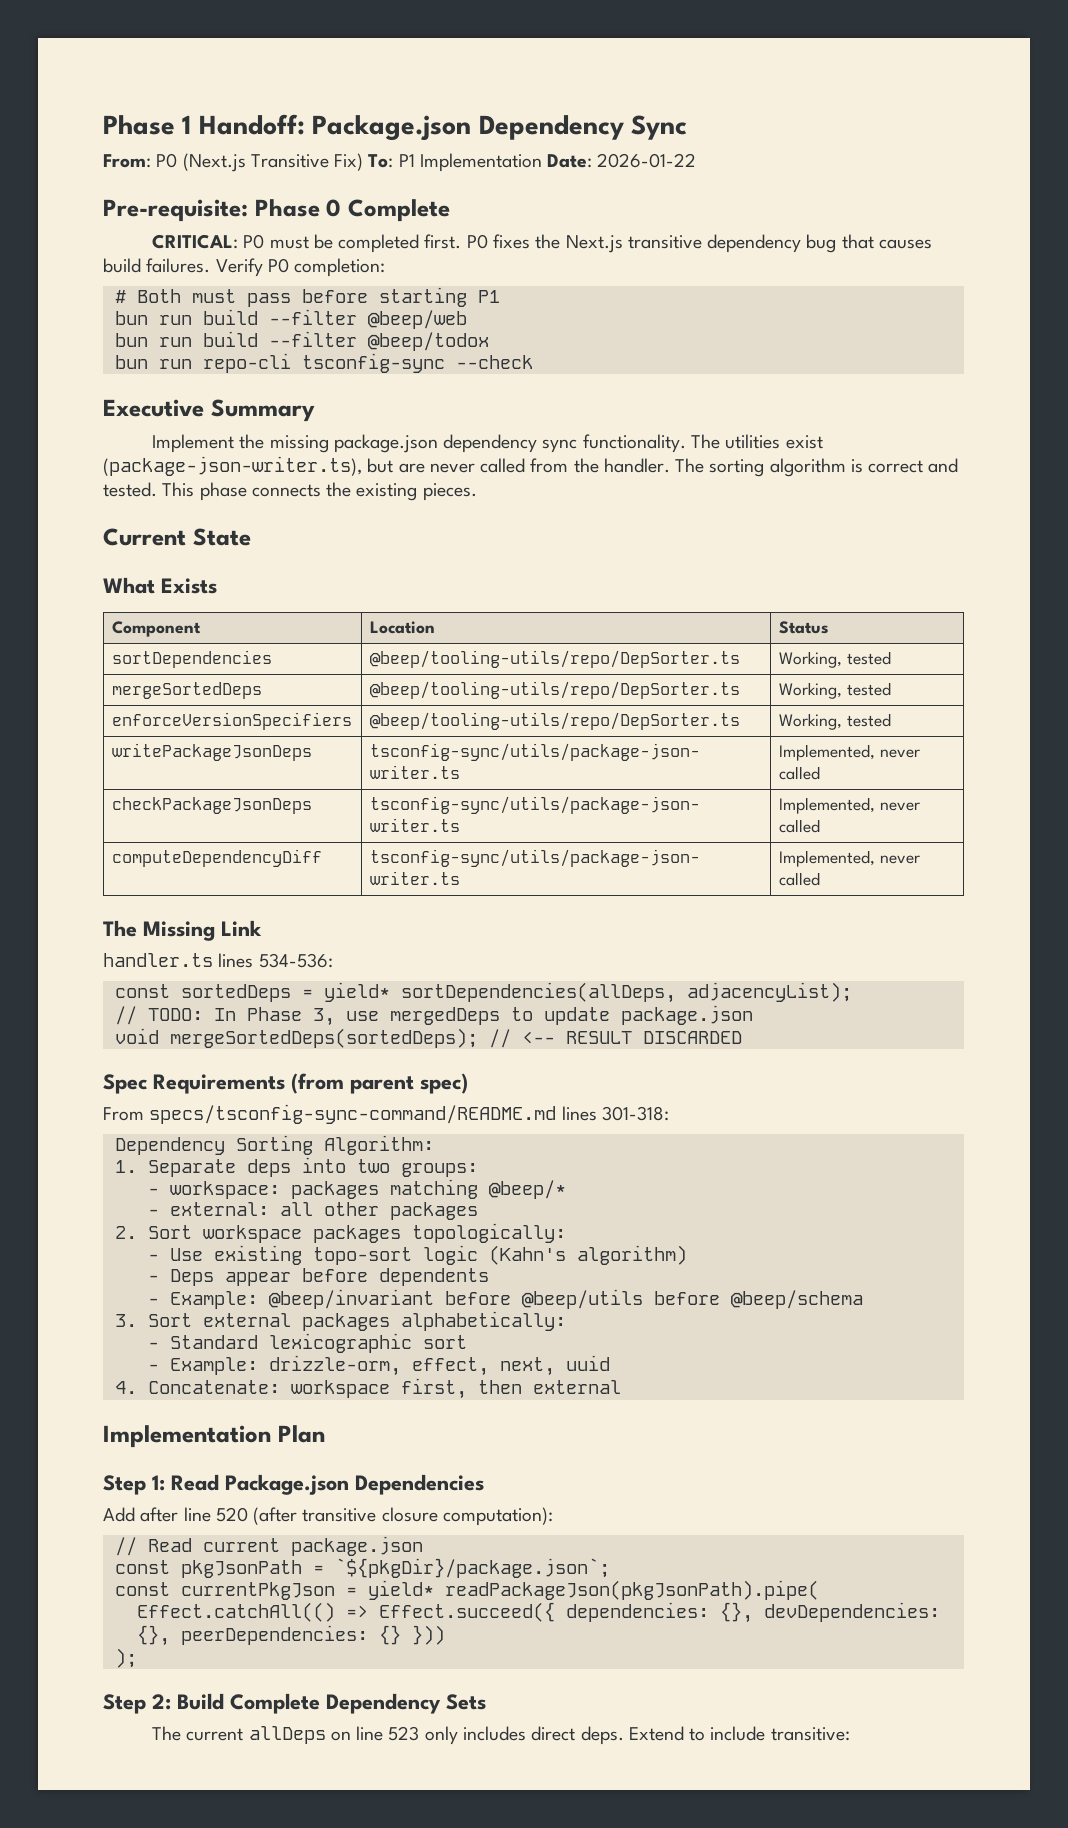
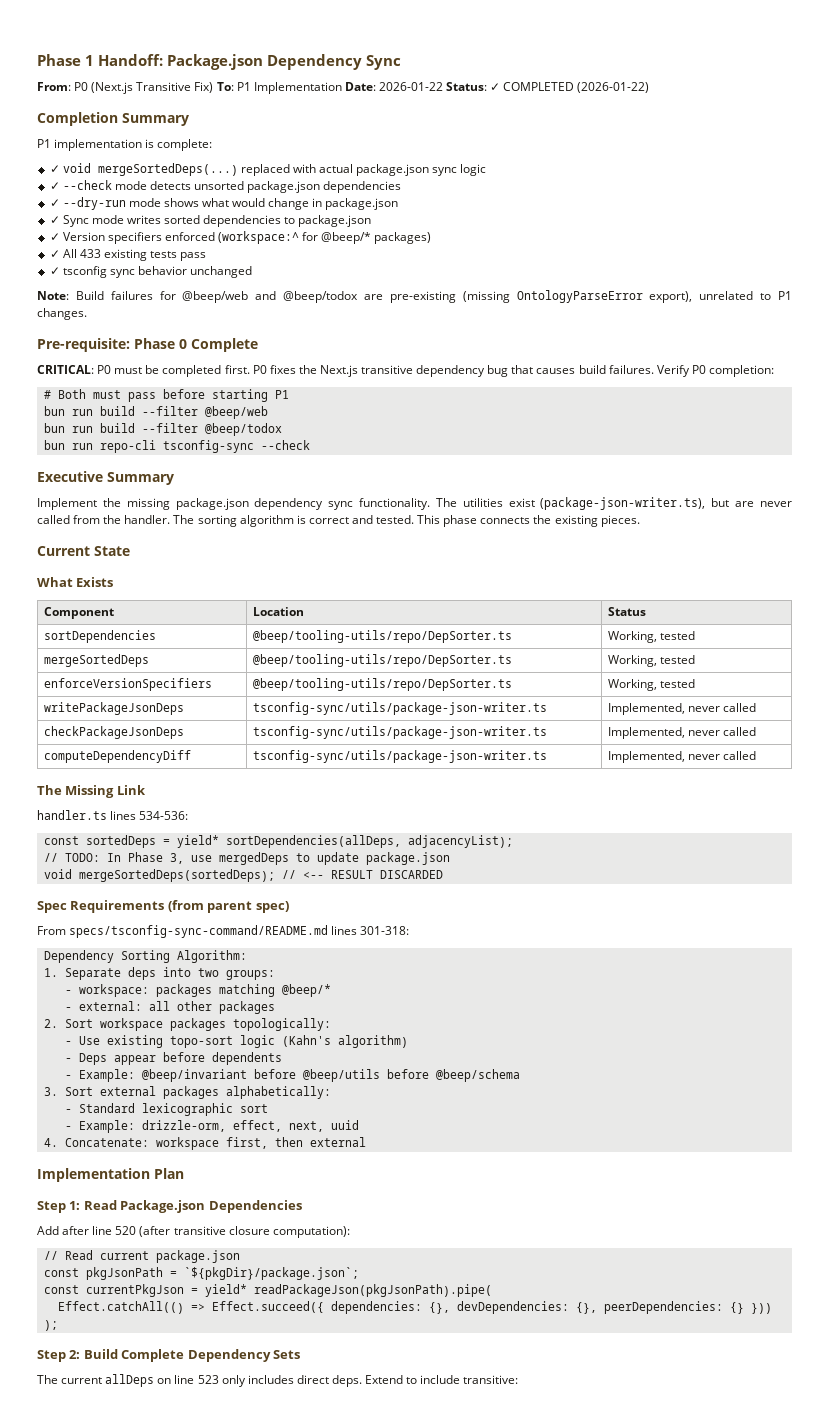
(697, 160) none -> [446,82,650,93] [37,112,189,126] [37,139,213,151] [49,163,487,176] [49,180,402,193] [49,197,399,210] [49,215,372,227] [49,231,432,244] [49,249,207,261] [49,266,253,278] [37,290,792,303] [37,308,87,320] Status: ✓ COMPLETED (2026-01-22) // Completion Summary // P1 implementation is complete: // ✓ void mergeSortedDeps(...) replaced with actual package.json sync logic // ✓ --check mode detects unsorted package.json dependencies // ✓ --dry-run mode shows what would change in package.json // ✓ Sync mode writes sorted dependencies to package.json // ✓ Version specifiers enforced (workspace:^ for @beep/* packages) // ✓ All 433 existing tests pass // ✓ tsconfig sync behavior unchanged // Note: Build failures for @beep/web and @beep/todox are pre-existing (missing OntologyParseError export), unrelated to P1 changes.

